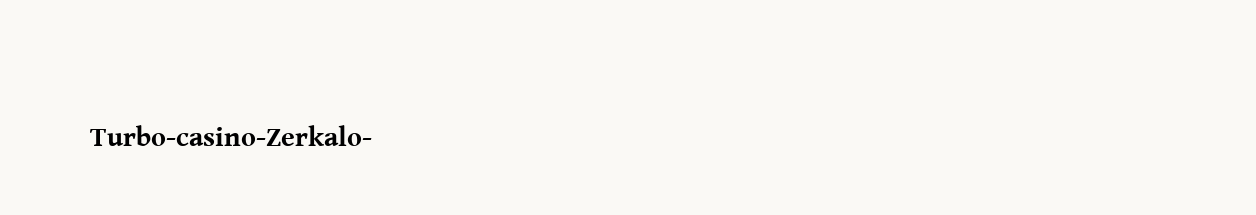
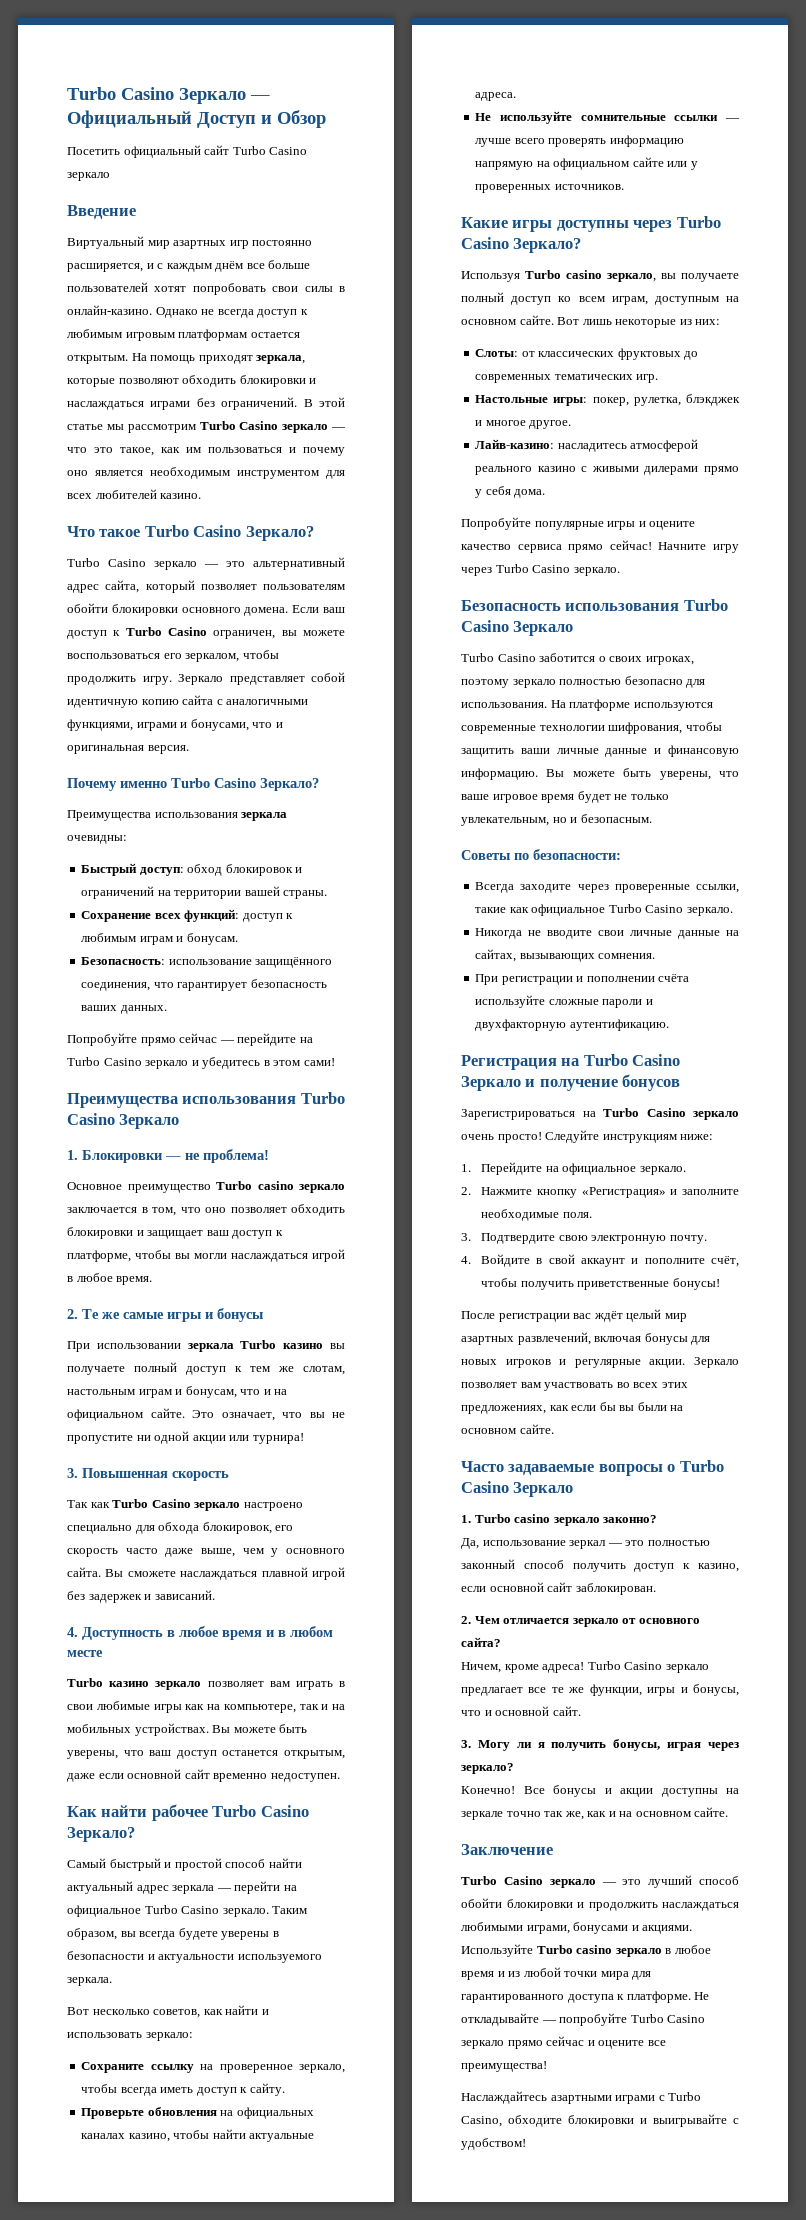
[90,125,372,146] Turbo-casino-Zerkalo- -> [67,87,270,104] [67,110,326,128] [67,145,308,158] [67,172,110,181] [67,205,136,219] [67,236,313,249] [67,260,311,272] [67,282,345,295] [67,305,308,318] [67,329,300,341] [67,353,306,364] [67,375,317,387] [67,397,345,410] [67,421,347,433] [67,447,345,456] [67,467,345,479] [67,489,202,499] [67,525,314,541] [67,557,345,570] [67,580,345,593] [67,603,345,616] [67,627,345,639] [67,650,279,662] [67,672,345,685] [67,695,309,708] [67,719,283,731] [67,745,189,754] [67,778,319,791] [67,810,288,821] [67,835,127,844] [81,863,303,876] [81,886,328,899] [81,909,294,922] [81,933,238,945] [81,957,333,968] [81,979,327,991] [81,1005,167,1014] [67,1033,313,1046] [67,1057,335,1069] [67,1092,345,1108] [67,1113,180,1129] [67,1149,269,1163] [67,1181,345,1193] [67,1204,345,1216] [67,1227,283,1239] [67,1249,345,1262] [67,1273,153,1285] [67,1308,263,1322] [67,1340,346,1352] [67,1362,345,1375] [67,1386,288,1398] [67,1408,345,1421] [67,1431,304,1444] [67,1468,229,1481] [67,1499,303,1511] [67,1522,294,1534] [67,1548,345,1557] [67,1567,345,1580] [67,1590,215,1603] [67,1626,333,1640] [67,1650,103,1657] [67,1678,345,1690] [67,1701,345,1713] [67,1723,308,1736] [67,1750,345,1759] [67,1769,340,1782] [67,1804,309,1821] [67,1827,135,1842] [67,1858,302,1871] [67,1881,297,1894] [67,1905,308,1917] [67,1928,279,1940] [67,1951,322,1963] [67,1977,112,1986] [67,2005,269,2018] [67,2032,193,2041] [81,2062,345,2073] [81,2083,285,2096] [81,2107,314,2119] [81,2129,315,2142] [475,92,517,101] [475,111,740,124] [475,135,684,147] [475,157,698,170] [475,184,624,193] [461,216,721,232] [461,237,582,253] [461,270,739,282] [461,292,739,305] [461,315,721,328] [475,348,699,360] [475,374,659,383] [475,394,740,406] [475,420,572,429] [475,439,699,452] [475,466,739,475] [475,486,546,498] [461,517,696,530] [461,540,739,553] [461,564,620,576] [461,599,728,611] [461,620,574,636] [461,653,694,665] [461,676,706,688] [461,699,713,711] [461,722,722,734] [461,745,739,757] [461,768,739,780] [461,791,669,803] [461,814,652,826] [461,849,621,860] [475,882,739,893] [475,904,733,916] [475,928,739,939] [475,949,656,962] [475,974,690,985] [475,995,653,1008] [475,1019,669,1031] [461,1054,681,1070] [461,1074,681,1091] [461,1108,739,1120] [461,1130,714,1143] [461,1162,686,1175] [461,1187,739,1198] [481,1209,592,1221] [461,1233,707,1244] [461,1254,739,1267] [481,1278,720,1290] [461,1309,687,1322] [461,1332,711,1345] [461,1357,739,1368] [461,1382,688,1391] [461,1402,684,1414] [461,1424,554,1434] [461,1460,724,1476] [461,1481,574,1497] [461,1514,658,1526] [461,1538,710,1549] [461,1559,739,1572] [461,1582,656,1595] [461,1616,700,1627] [461,1637,501,1647] [461,1661,709,1673] [461,1684,739,1696] [461,1706,581,1716] [461,1739,739,1751] [461,1763,514,1774] [461,1785,739,1797] [461,1807,729,1820] [461,1844,553,1855] [461,1875,739,1888] [461,1898,739,1911] [461,1922,693,1934] [461,1944,711,1957] [461,1967,652,1980] [461,1991,710,2003] [461,2013,706,2026] [461,2036,666,2049] [461,2061,547,2072] [461,2091,702,2104] [461,2114,739,2127] [461,2138,526,2150] Turbo Casino Зеркало — Официальный Доступ и Обзор // Посетить официальный сайт Turbo Casino зеркало // Введение // Виртуальный мир азартных игр постоянно расширяется, и с каждым днём все больше пользователей хотят попробовать свои силы в онлайн-казино. Однако не всегда доступ к любимым игровым платформам остается открытым. На помощь приходят зеркала, которые позволяют обходить блокировки и наслаждаться играми без ограничений. В этой статье мы рассмотрим Turbo Casino зеркало — что это такое, как им пользоваться и почему оно является необходимым инструментом для всех любителей казино. // Что такое Turbo Casino Зеркало? // Turbo Casino зеркало — это альтернативный адрес сайта, который позволяет пользователям обойти блокировки основного домена. Если ваш доступ к Turbo Casino ограничен, вы можете воспользоваться его зеркалом, чтобы продолжить игру. Зеркало представляет собой идентичную копию сайта с аналогичными функциями, играми и бонусами, что и оригинальная версия. // Почему именно Turbo Casino Зеркало? // Преимущества использования зеркала очевидны: // Быстрый доступ: обход блокировок и ограничений на территории вашей страны. // Сохранение всех функций: доступ к любимым играм и бонусам. // Безопасность: использование защищённого соединения, что гарантирует безопасность ваших данных. // Попробуйте прямо сейчас — перейдите на Turbo Casino зеркало и убедитесь в этом сами! // Преимущества использования Turbo Casino Зеркало // 1. Блокировки — не проблема! // Основное преимущество Turbo casino зеркало заключается в том, что оно позволяет обходить блокировки и защищает ваш доступ к платформе, чтобы вы могли наслаждаться игрой в любое время. // 2. Те же самые игры и бонусы // При использовании зеркала Turbo казино вы получаете полный доступ к тем же слотам, настольным играм и бонусам, что и на официальном сайте. Это означает, что вы не пропустите ни одной акции или турнира! // 3. Повышенная скорость // Так как Turbo Casino зеркало настроено специально для обхода блокировок, его скорость часто даже выше, чем у основного сайта. Вы сможете наслаждаться плавной игрой без задержек и зависаний. // 4. Доступность в любое время и в любом месте // Turbo казино зеркало позволяет вам играть в свои любимые игры как на компьютере, так и на мобильных устройствах. Вы можете быть уверены, что ваш доступ останется открытым, даже если основной сайт временно недоступен. // Как найти рабочее Turbo Casino Зеркало? // Самый быстрый и простой способ найти актуальный адрес зеркала — перейти на официальное Turbo Casino зеркало. Таким образом, вы всегда будете уверены в безопасности и актуальности используемого зеркала. // Вот несколько советов, как найти и использовать зеркало: // Сохраните ссылку на проверенное зеркало, чтобы всегда иметь доступ к сайту. // Проверьте обновления на официальных каналах казино, чтобы найти актуальные адреса. // Не используйте сомнительные ссылки — лучше всего проверять информацию напрямую на официальном сайте или у проверенных источников. // Какие игры доступны через Turbo Casino Зеркало? // Используя Turbo casino зеркало, вы получаете полный доступ ко всем играм, доступным на основном сайте. Вот лишь некоторые из них: // Слоты: от классических фруктовых до современных тематических игр. // Настольные игры: покер, рулетка, блэкджек и многое другое. // Лайв-казино: насладитесь атмосферой реального казино с живыми дилерами прямо у себя дома. // Попробуйте популярные игры и оцените качество сервиса прямо сейчас! Начните игру через Turbo Casino зеркало. // Безопасность использования Turbo Casino Зеркало // Turbo Casino заботится о своих игроках, поэтому зеркало полностью безопасно для использования. На платформе используются современные технологии шифрования, чтобы защитить ваши личные данные и финансовую информацию. Вы можете быть уверены, что ваше игровое время будет не только увлекательным, но и безопасным. // Советы по безопасности: // Всегда заходите через проверенные ссылки, такие как официальное Turbo Casino зеркало. // Никогда не вводите свои личные данные на сайтах, вызывающих сомнения. // При регистрации и пополнении счёта используйте сложные пароли и двухфакторную аутентификацию. // Регистрация на Turbo Casino Зеркало и получение бонусов // Зарегистрироваться на Turbo Casino зеркало очень просто! Следуйте инструкциям ниже: // 1. Перейдите на официальное зеркало. // 2. Нажмите кнопку «Регистрация» и заполните необходимые поля. // 3. Подтвердите свою электронную почту. // 4. Войдите в свой аккаунт и пополните счёт, чтобы получить приветственные бонусы! // После регистрации вас ждёт целый мир азартных развлечений, включая бонусы для новых игроков и регулярные акции. Зеркало позволяет вам участвовать во всех этих предложениях, как если бы вы были на основном сайте. // Часто задаваемые вопросы о Turbo Casino Зеркало // 1. Turbo casino зеркало законно? // Да, использование зеркал — это полностью законный способ получить доступ к казино, если основной сайт заблокирован. // 2. Чем отличается зеркало от основного сайта? // Ничем, кроме адреса! Turbo Casino зеркало предлагает все те же функции, игры и бонусы, что и основной сайт. // 3. Могу ли я получить бонусы, играя через зеркало? // Конечно! Все бонусы и акции доступны на зеркале точно так же, как и на основном сайте. // Заключение // Turbo Casino зеркало — это лучший способ обойти блокировки и продолжить наслаждаться любимыми играми, бонусами и акциями. Используйте Turbo casino зеркало в любое время и из любой точки мира для гарантированного доступа к платформе. Не откладывайте — попробуйте Turbo Casino зеркало прямо сейчас и оцените все преимущества! // Наслаждайтесь азартными играми с Turbo Casino, обходите блокировки и выигрывайте с удобством!

